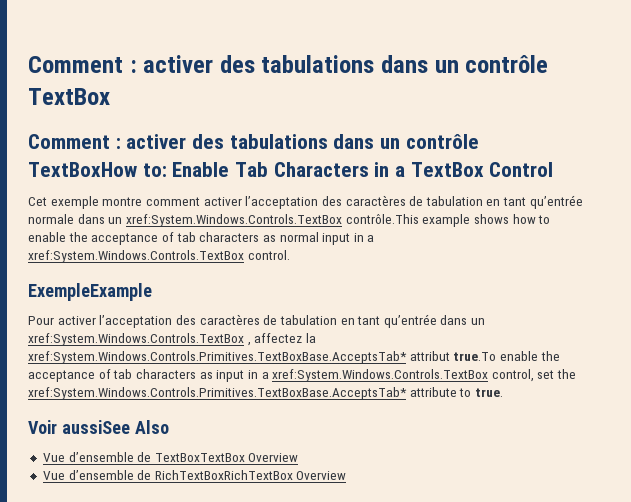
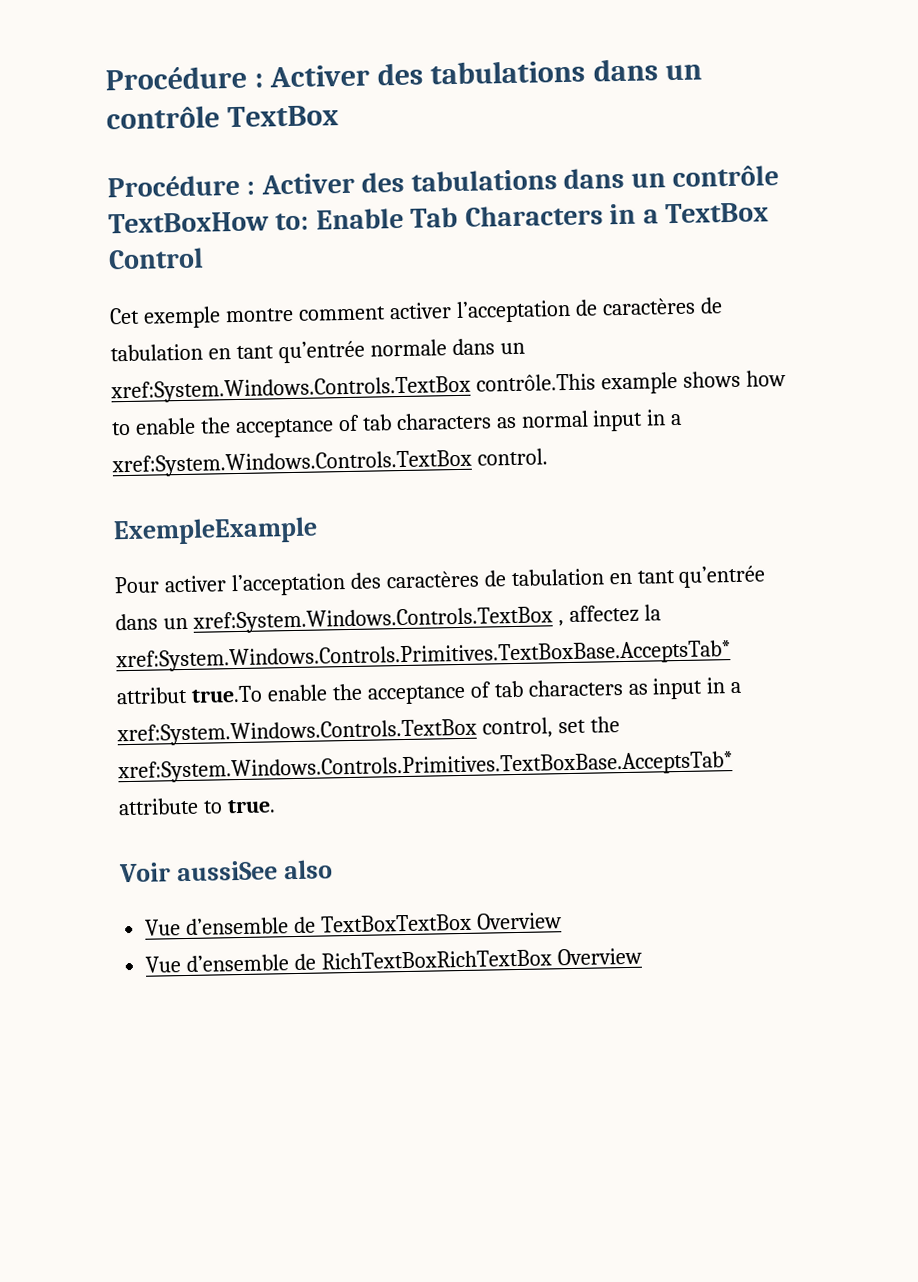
[28,55,214,73] Comment : activer -> [105,64,371,91] Procédure : Activer
[28,134,187,149] Comment : activer -> [107,172,355,198] Procédure : Activer
[321,196,342,206] des -> [574,299,598,316] de
[134,420,169,434] Also -> [282,859,333,880] also

